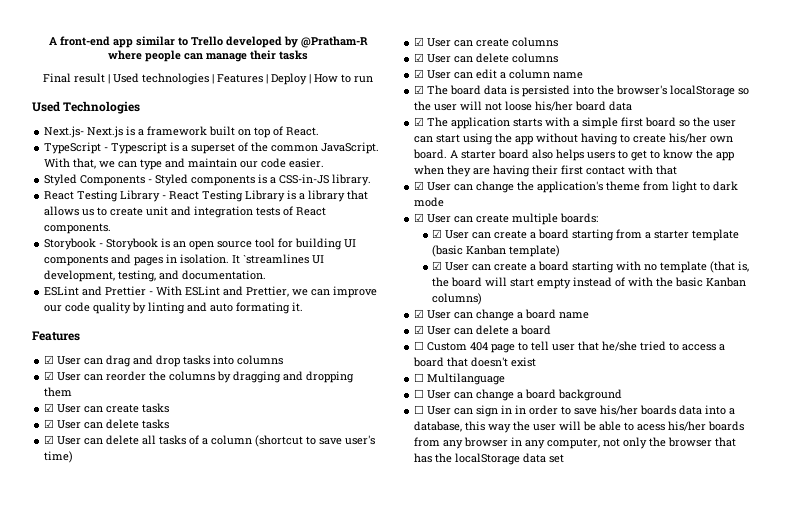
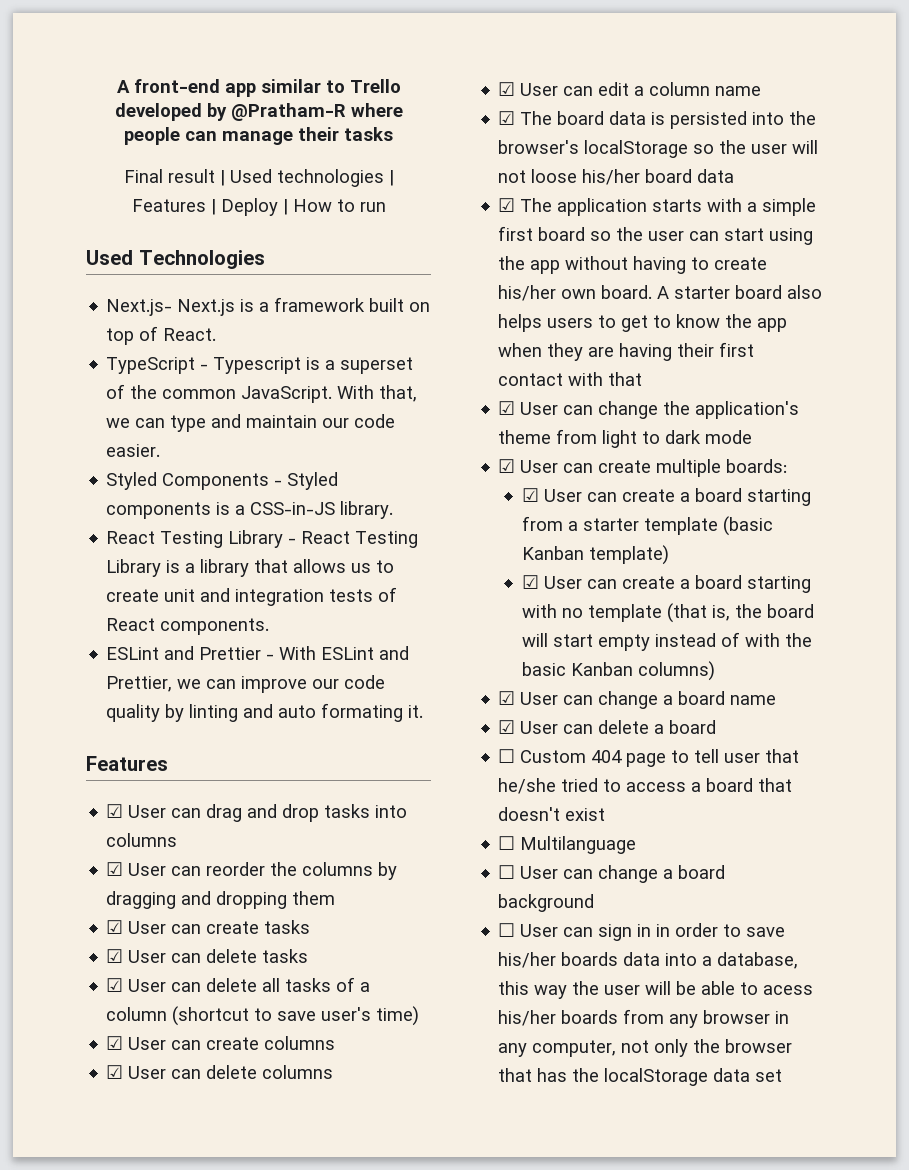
[44,238,357,250] [44,254,325,266] [44,270,267,282] // Storybook - Storybook is an open source tool for building UI components and pages in isolation. It `streamlines UI development, testing, and documentation. -> (270, 626) none

